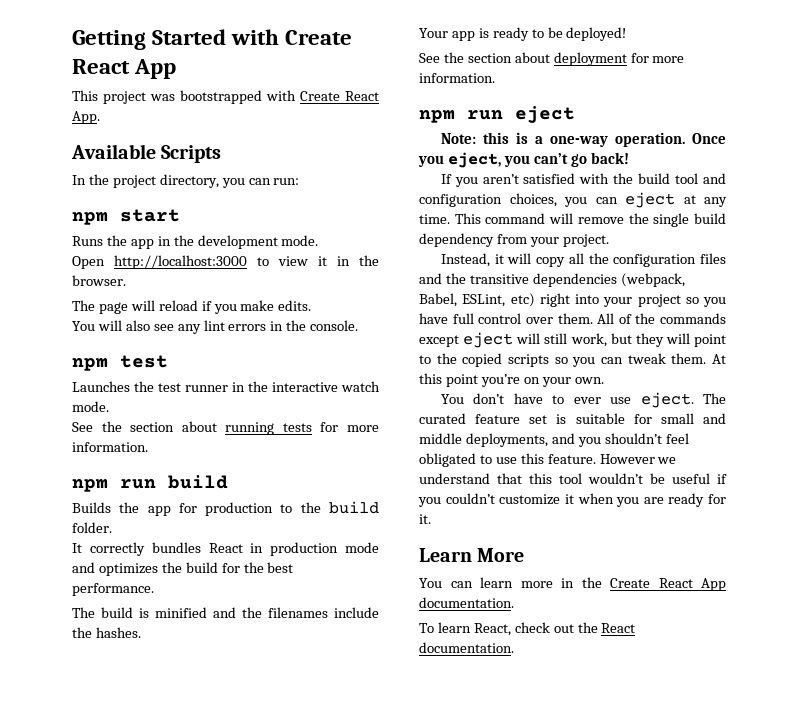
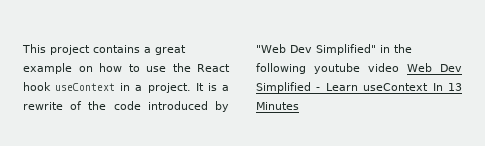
[72,29,353,50] [72,59,177,79] [72,90,379,104] [72,111,100,124] [71,144,222,163] [72,174,300,188] [72,209,180,225] [72,235,319,249] [72,255,379,269] [72,275,126,286] [72,300,312,314] [72,320,359,334] [72,355,168,371] [72,381,380,392] [72,401,109,412] [72,421,379,435] [72,442,148,452] [72,475,228,492] [72,501,379,516] [72,522,112,533] [72,542,379,556] [72,562,294,576] [72,583,154,596] [72,607,379,618] [72,627,141,638] [419,27,627,41] [419,52,685,66] [419,73,495,83] [419,106,575,123] [440,132,726,147] [418,152,629,168] [440,173,726,187] [419,192,727,208] [419,213,726,227] [419,233,609,247] [440,253,727,267] [419,273,685,287] [419,293,726,307] [419,313,726,324] [419,332,726,348] [419,353,726,367] [419,373,604,387] [440,392,726,408] [419,413,726,424] [419,433,689,447] [419,453,677,467] [419,473,727,484] [418,493,726,507] [419,514,431,524] [419,548,525,562] [419,577,726,591] [419,597,514,608] [419,622,636,636] [419,642,514,653] Getting Started with Create React App // This project was bootstrapped with Create React App. // Available Scripts // In the project directory, you can run: // npm start // Runs the app in the development mode. // Open http://localhost:3000 to view it in the browser. // The page will reload if you make edits. // You will also see any lint errors in the console. // npm test // Launches the test runner in the interactive watch mode. // See the section about running tests for more information. // npm run build // Builds the app for production to the build folder. // It correctly bundles React in production mode and optimizes the build for the best performance. // The build is minified and the filenames include the hashes. // Your app is ready to be deployed! // See the section about deployment for more information. // npm run eject // Note: this is a one-way operation. Once you eject, you can’t go back! // If you aren’t satisfied with the build tool and configuration choices, you can eject at any time. This command will remove the single build dependency from your project. // Instead, it will copy all the configuration files and the transitive dependencies (webpack, Babel, ESLint, etc) right into your project so you have full control over them. All of the commands except eject will still work, but they will point to the copied scripts so you can tweak them. At this point you’re on your own. // You don’t have to ever use eject. The curated feature set is suitable for small and middle deployments, and you shouldn’t feel obligated to use this feature. However we understand that this tool wouldn’t be useful if you couldn’t customize it when you are ready for it. // Learn More // You can learn more in the Create React App documentation. // To learn React, check out the React documentation. -> [22,44,186,55] [23,63,230,74] [23,82,229,93] [23,101,229,112] [256,44,412,55] [256,63,462,74] [256,82,462,93] [256,102,299,110] This project contains a great example on how to use the React hook useContext in a project. It is a rewrite of the code introduced by "Web Dev Simplified" in the following youtube video Web Dev Simplified - Learn useContext In 13 Minutes

